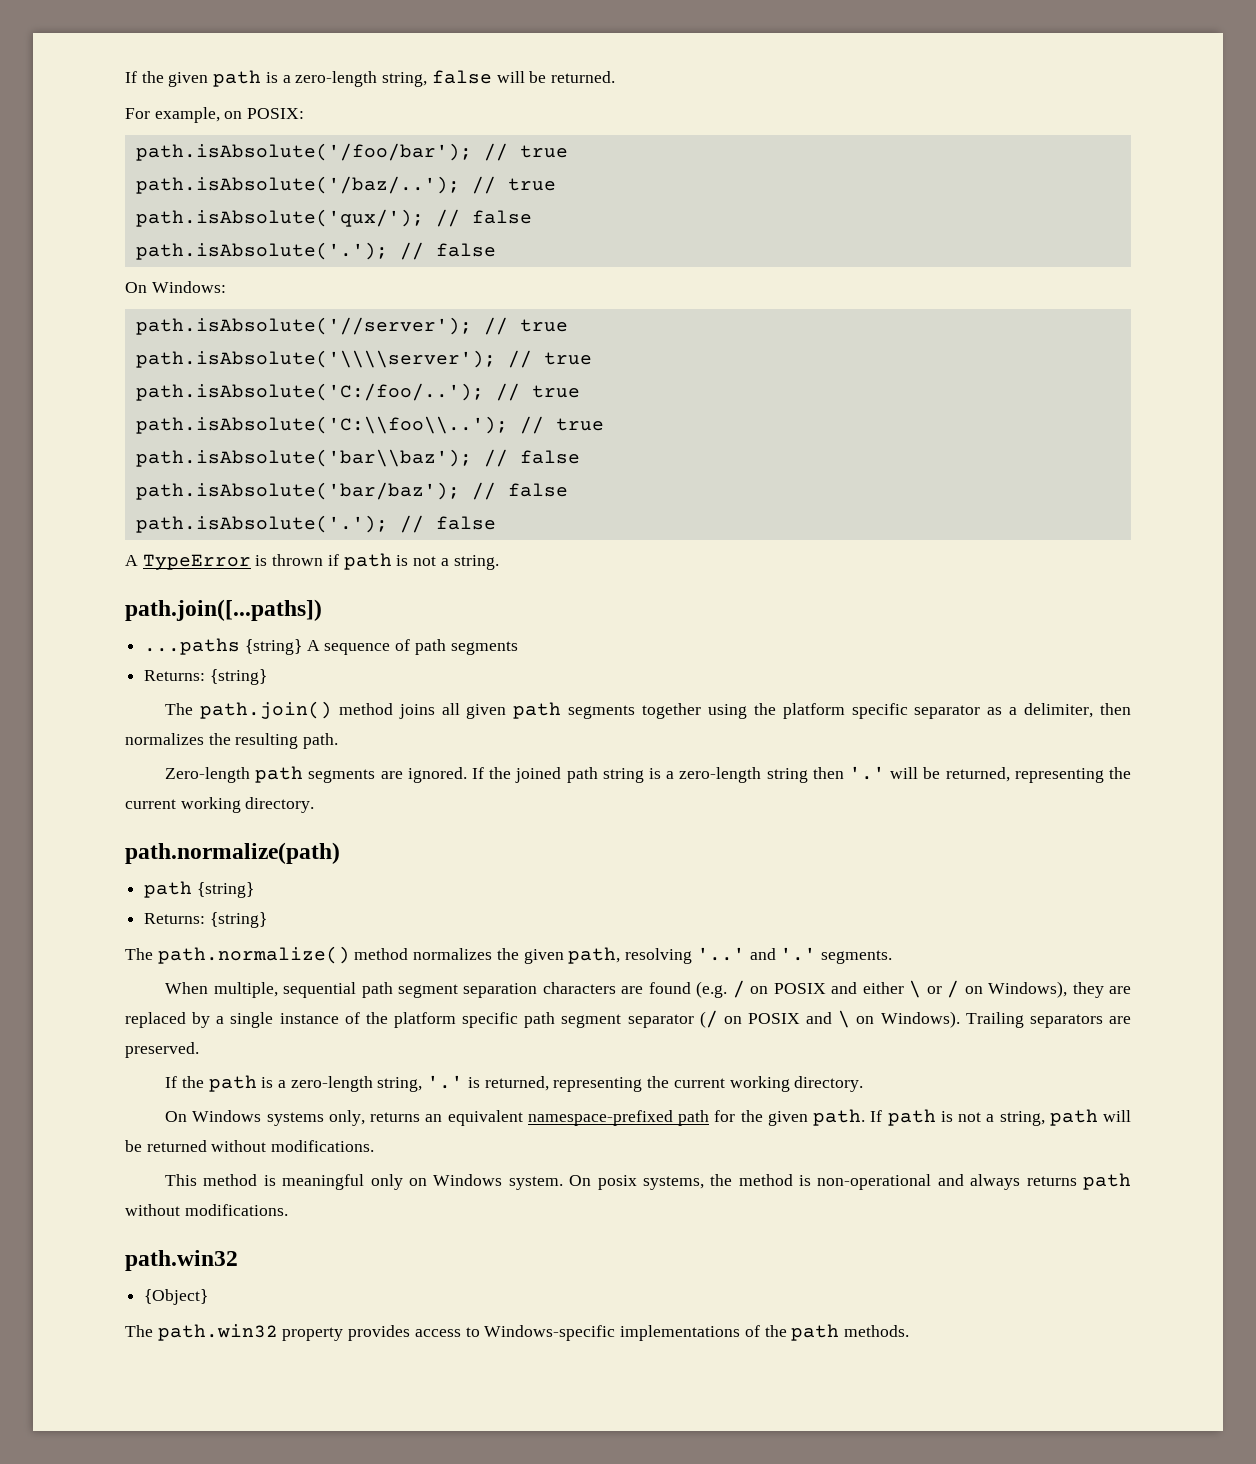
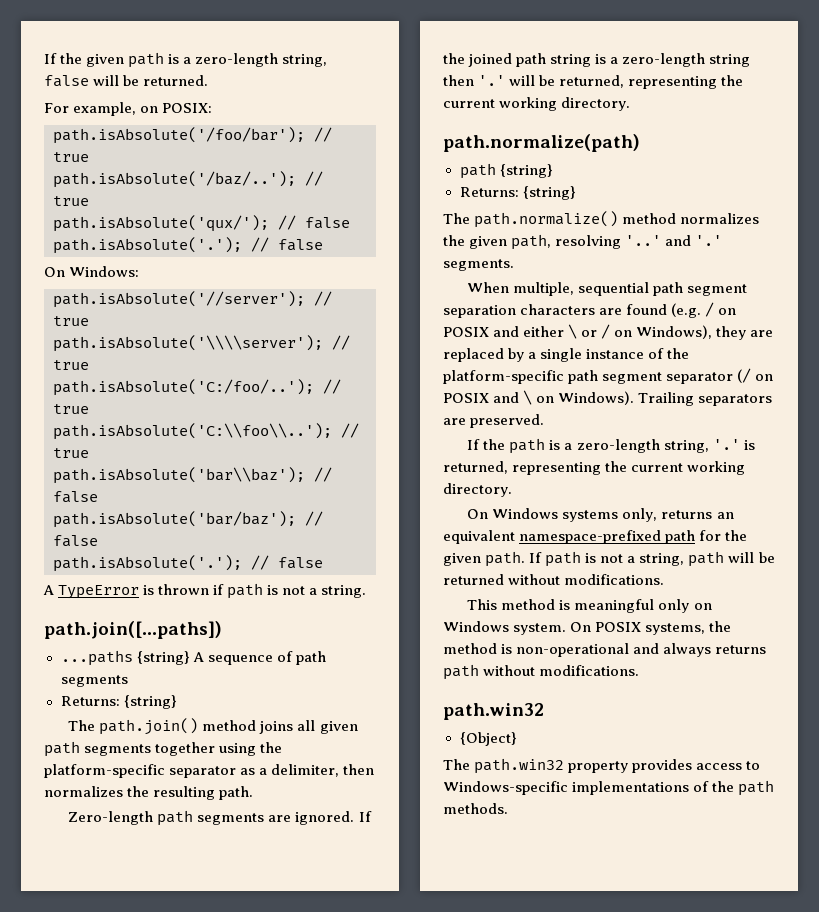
[782,703,908,719] platform specific -> [44,764,165,778] platform-specific
[394,1012,519,1028] platform specific -> [443,370,564,384] platform-specific
[597,1175,637,1190] posix -> [595,622,642,632] POSIX

